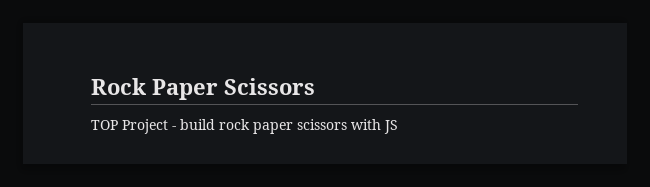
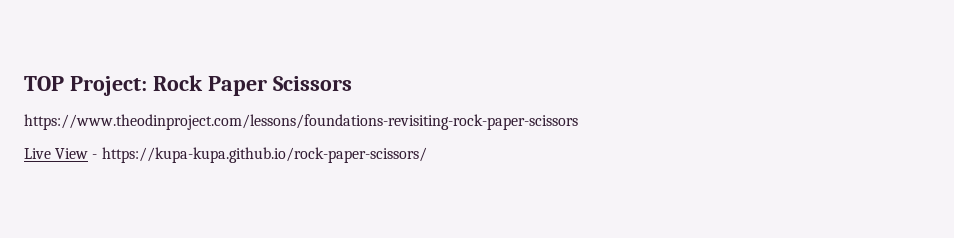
(91, 86) none -> [24,76,147,96] TOP Project:
[91,119,398,134] TOP Project - build rock paper scissors with JS -> [24,114,578,130] [24,147,427,163] https://www.theodinproject.com/lessons/foundations-revisiting-rock-paper-scissors // Live View - https://kupa-kupa.github.io/rock-paper-scissors/

